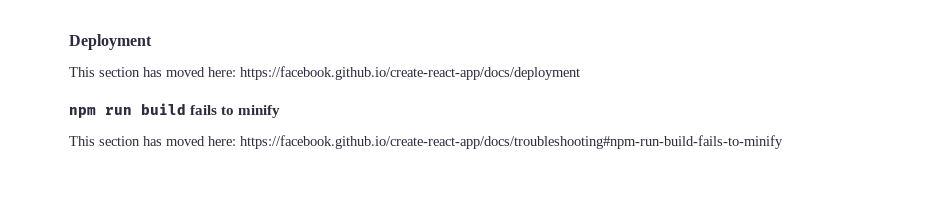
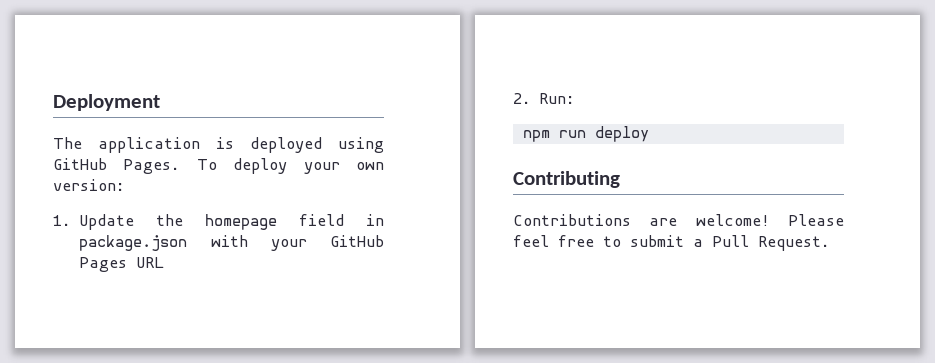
[69,66,580,80] [69,103,281,118] [69,135,783,149] This section has moved here: https://facebook.github.io/create-react-app/docs/deployment // npm run build fails to minify // This section has moved here: https://facebook.github.io/create-react-app/docs/troubleshooting#npm-run-build-fails-to-minify -> [53,137,384,153] [53,158,384,174] [53,179,125,191] [53,214,384,230] [79,235,384,251] [79,257,165,272] [513,93,576,104] [522,126,649,142] [513,171,620,188] [513,214,844,226] [513,235,830,251] The application is deployed using GitHub Pages. To deploy your own version: // 1. Update the homepage field in package.json with your GitHub Pages URL // 2. Run: // npm run deploy // Contributing // Contributions are welcome! Please feel free to submit a Pull Request.

